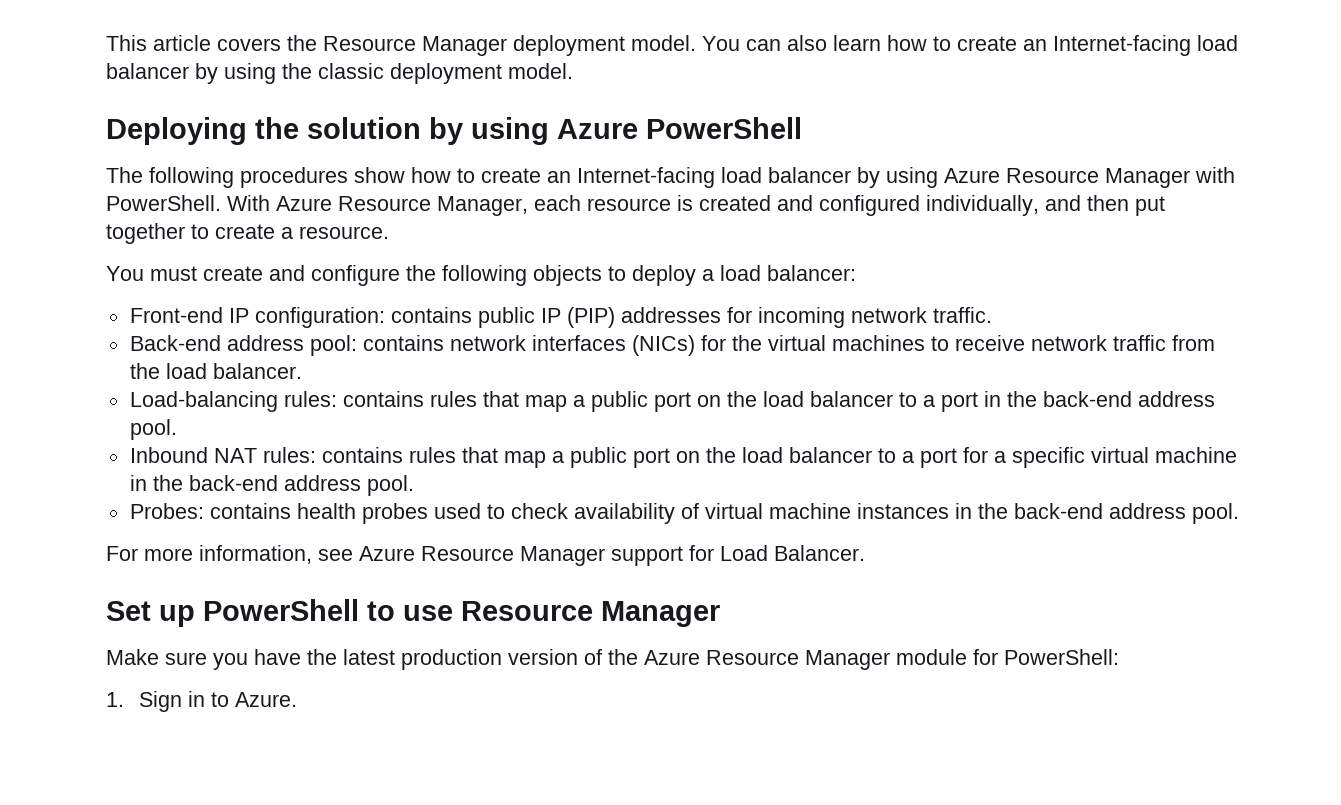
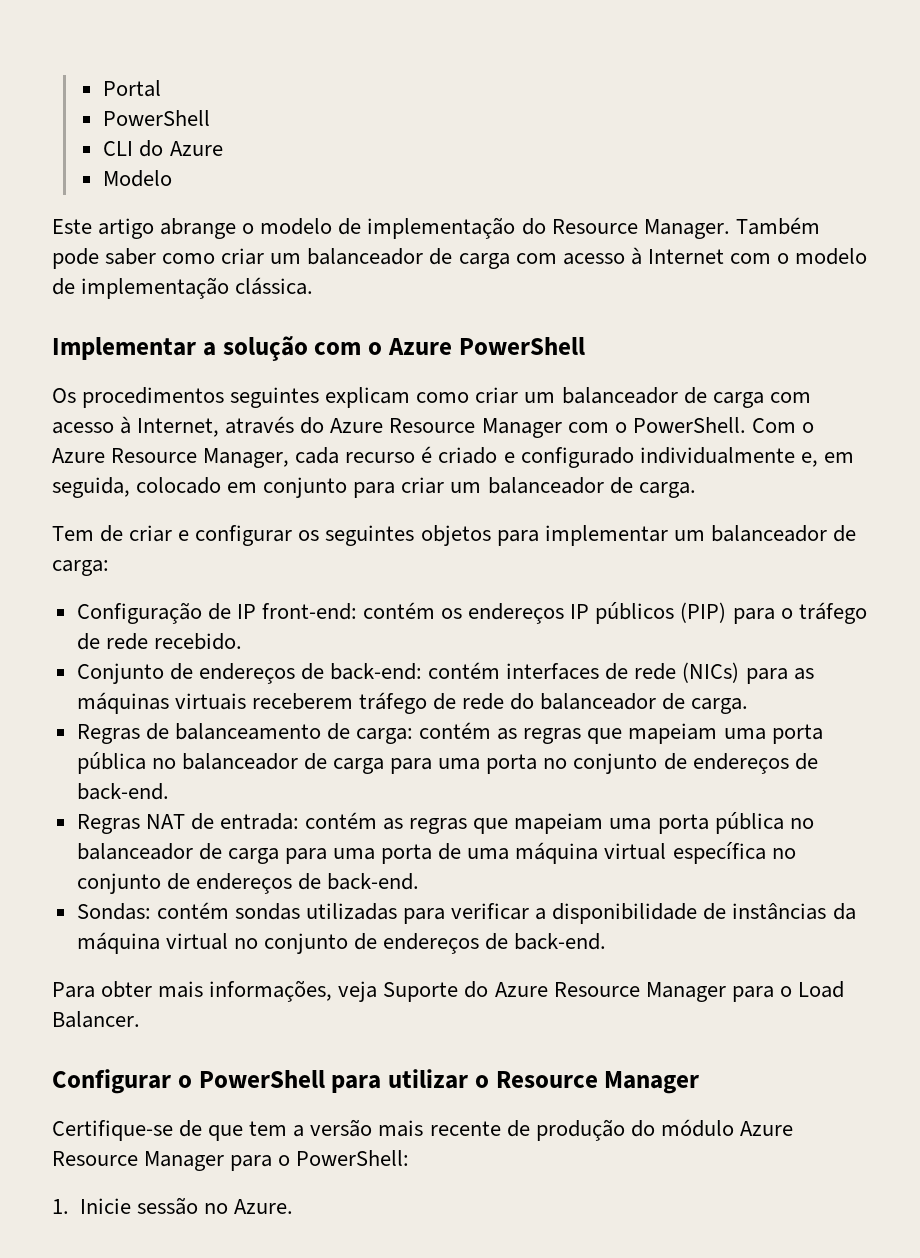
[106,35,1238,56] [106,63,573,84] [106,117,802,145] [106,167,1235,188] [106,195,1165,216] [106,223,389,244] [106,265,856,286] [129,307,992,328] [129,335,1215,356] [129,363,302,379] [129,391,1215,412] [129,419,177,440] [129,447,1237,468] [129,475,414,496] [129,503,1239,524] [106,545,714,566] This article covers the Resource Manager deployment model. You can also learn how to create an Internet-facing load balancer by using the classic deployment model. // Deploying the solution by using Azure PowerShell // The following procedures show how to create an Internet-facing load balancer by using Azure Resource Manager with PowerShell. With Azure Resource Manager, each resource is created and configured individually, and then put together to create a resource. // You must create and configure the following objects to deploy a load balancer: // Front-end IP configuration: contains public IP (PIP) addresses for incoming network traffic. // Back-end address pool: contains network interfaces (NICs) for the virtual machines to receive network traffic from the load balancer. // Load-balancing rules: contains rules that map a public port on the load balancer to a port in the back-end address pool. // Inbound NAT rules: contains rules that map a public port on the load balancer to a port for a specific virtual machine in the back-end address pool. // Probes: contains health probes used to check availability of virtual machine instances in the back-end address pool. // For more information, see Azure Resource Manager support for -> [103,80,162,97] [103,110,211,126] [103,140,223,157] [103,170,173,187] [52,217,820,239] [52,247,868,269] [52,277,314,299] [52,336,585,361] [52,387,811,408] [52,416,814,438] [52,446,854,468] [52,477,696,498] [52,525,856,546] [52,560,109,576] [76,602,867,624] [76,633,242,650] [76,662,814,684] [76,692,749,714] [76,722,823,744] [76,752,818,774] [76,783,169,800] [76,812,814,834] [76,842,796,864] [76,873,420,894] [76,902,856,924] [76,932,607,954] [52,980,792,1002] Portal // PowerShell // CLI do Azure // Modelo // Este artigo abrange o modelo de implementação do Resource Manager. Também pode saber como criar um balanceador de carga com acesso à Internet com o modelo de implementação clássica. // Implementar a solução com o Azure PowerShell // Os procedimentos seguintes explicam como criar um balanceador de carga com acesso à Internet, através do Azure Resource Manager com o PowerShell. Com o Azure Resource Manager, cada recurso é criado e configurado individualmente e, em seguida, colocado em conjunto para criar um balanceador de carga. // Tem de criar e configurar os seguintes objetos para implementar um balanceador de carga: // Configuração de IP front-end: contém os endereços IP públicos (PIP) para o tráfego de rede recebido. // Conjunto de endereços de back-end: contém interfaces de rede (NICs) para as máquinas virtuais receberem tráfego de rede do balanceador de carga. // Regras de balanceamento de carga: contém as regras que mapeiam uma porta pública no balanceador de carga para uma porta no conjunto de endereços de back-end. // Regras NAT de entrada: contém as regras que mapeiam uma porta pública no balanceador de carga para uma porta de uma máquina virtual específica no conjunto de endereços de back-end. // Sondas: contém sondas utilizadas para verificar a disponibilidade de instâncias da máquina virtual no conjunto de endereços de back-end. // Para obter mais informações, veja Suporte do Azure Resource Manager para o
[106,599,720,627] [106,649,998,670] Set up PowerShell to use Resource Manager // Make sure you have the latest production version of the Azure Resource Manager module for -> [52,1069,700,1094] [52,1119,793,1141] [52,1151,291,1171] Configurar o PowerShell para utilizar o Resource Manager // Certifique-se de que tem a versão mais recente de produção do módulo Azure Resource Manager para o
[139,691,230,712] Sign in to -> [80,1197,229,1215] Inicie sessão no

